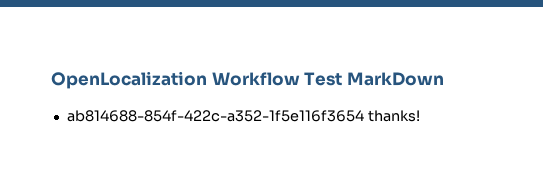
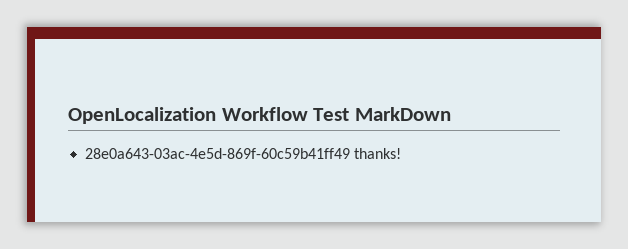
[66,110,364,122] ab814688-854f-422c-a352-1f5e116f3654 -> [85,148,351,159] 28e0a643-03ac-4e5d-869f-60c59b41ff49

